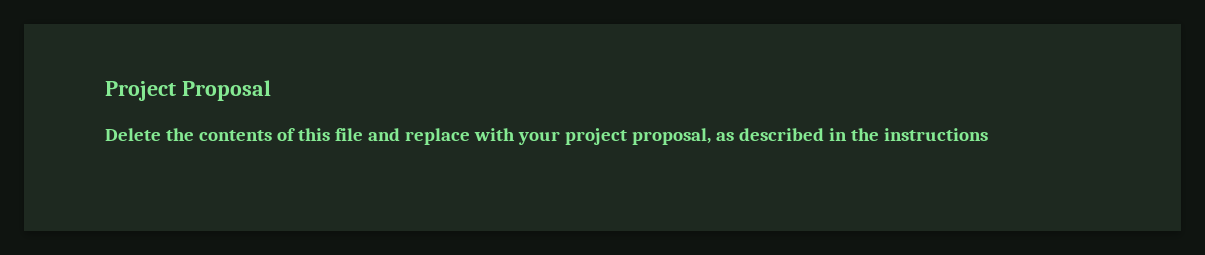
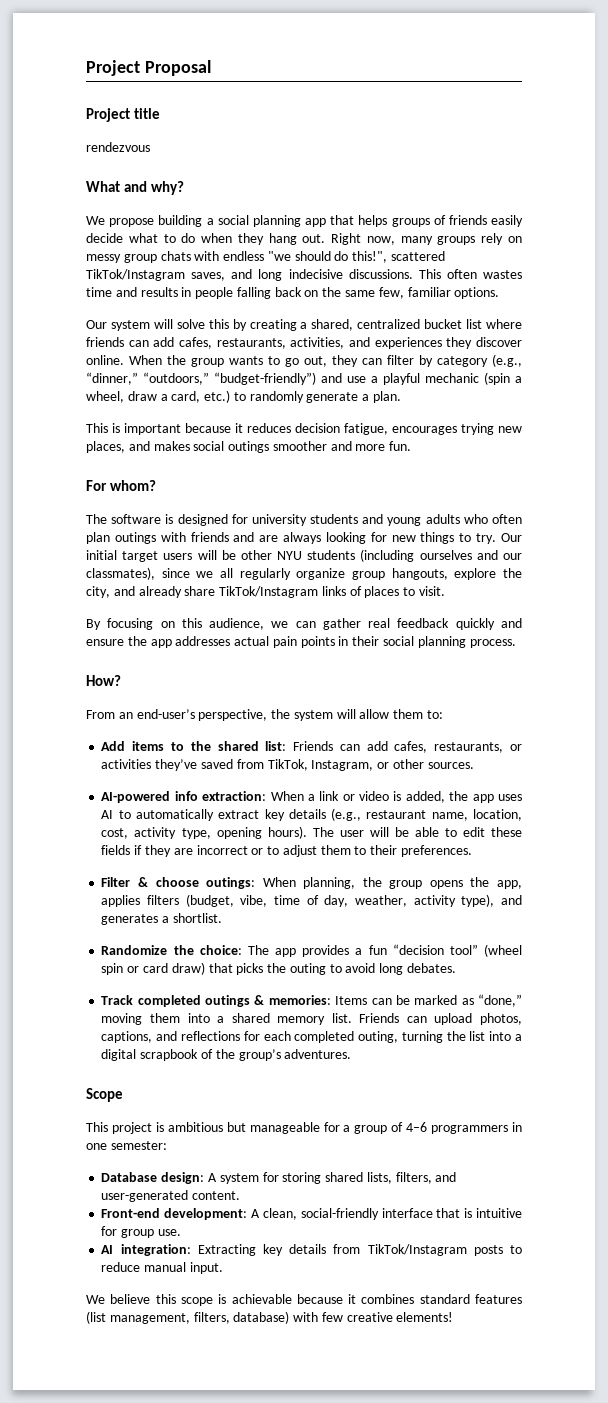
[105,128,988,145] Delete the contents of this file and replace with your project proposal, as described in the instructions -> [86,108,161,122] [86,142,150,152] [86,181,185,195] [86,215,523,227] [86,233,522,245] [86,251,446,263] [86,269,522,281] [86,287,500,299] [86,319,522,331] [86,337,523,349] [86,354,522,367] [86,372,522,385] [86,390,402,403] [86,423,522,435] [86,441,412,453] [86,480,157,491] [86,514,522,526] [86,532,523,544] [86,549,522,562] [86,567,522,580] [86,586,446,598] [86,618,522,630] [86,636,516,648] [86,675,121,686] [86,709,444,721] [101,741,522,753] [101,759,474,771] [101,791,522,803] [101,808,522,821] [101,826,523,839] [101,845,472,857] [101,877,522,889] [101,894,523,907] [101,913,222,925] [101,944,523,957] [101,962,456,975] [101,994,523,1007] [101,1013,522,1025] [101,1031,522,1043] [101,1049,352,1061] [86,1088,123,1102] [86,1122,522,1134] [86,1141,167,1150] [101,1172,457,1184] [101,1190,241,1202] [101,1208,522,1220] [101,1226,181,1238] [101,1244,522,1256] [101,1262,223,1274] [86,1294,522,1306] [86,1311,454,1324] Project title // rendezvous // What and why? // We propose building a social planning app that helps groups of friends easily decide what to do when they hang out. Right now, many groups rely on messy group chats with endless "we should do this!", scattered TikTok/Instagram saves, and long indecisive discussions. This often wastes time and results in people falling back on the same few, familiar options. // Our system will solve this by creating a shared, centralized bucket list where friends can add cafes, restaurants, activities, and experiences they discover online. When the group wants to go out, they can filter by category (e.g., “dinner,” “outdoors,” “budget-friendly”) and use a playful mechanic (spin a wheel, draw a card, etc.) to randomly generate a plan. // This is important because it reduces decision fatigue, encourages trying new places, and makes social outings smoother and more fun. // For whom? // The software is designed for university students and young adults who often plan outings with friends and are always looking for new things to try. Our initial target users will be other NYU students (including ourselves and our classmates), since we all regularly organize group hangouts, explore the city, and already share TikTok/Instagram links of places to visit. // By focusing on this audience, we can gather real feedback quickly and ensure the app addresses actual pain points in their social planning process. // How? // From an end-user’s perspective, the system will allow them to: // Add items to the shared list: Friends can add cafes, restaurants, or activities they’ve saved from TikTok, Instagram, or other sources. // AI-powered info extraction: When a link or video is added, the app uses AI to automatically extract key details (e.g., restaurant name, location, cost, activity type, opening hours). The user will be able to edit these fields if they are incorrect or to adjust them to their preferences. // Filter & choose outings: When planning, the group opens the app, applies filters (budget, vibe, time of day, weather, activity type), and generates a shortlist. // Randomize the choice: The app provides a fun “decision tool” (wheel spin or card draw) that picks the outing to avoid long debates. // Track completed outings & memories: Items can be marked as “done,” moving them into a shared memory list. Friends can upload photos, captions, and reflections for each completed outing, turning the list into a digital scrapbook of the group’s adventures. // Scope // This project is ambitious but manageable for a group of 4–6 programmers in one semester: // Database design: A system for storing shared lists, filters, and user-generated content. // Front-end development: A clean, social-friendly interface that is intuitive for group use. // AI integration: Extracting key details from TikTok/Instagram posts to reduce manual input. // We believe this scope is achievable because it combines standard features (list management, filters, database) with few creative elements!

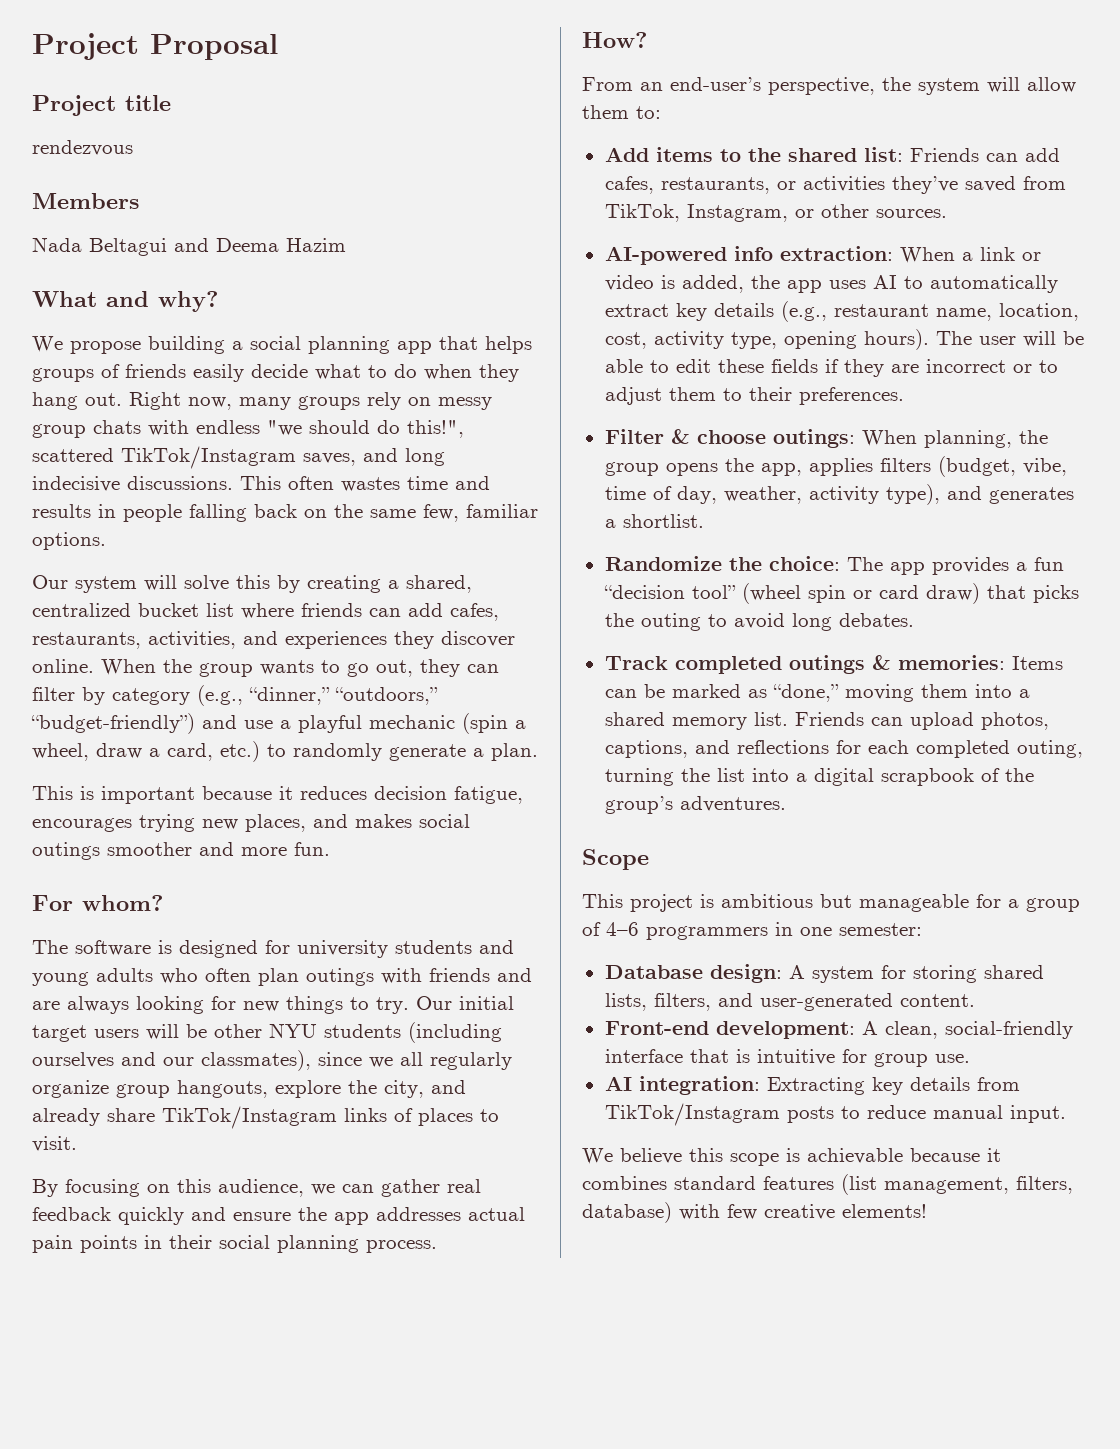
(150, 147) none -> [32,193,139,209] [32,237,346,256] // Members // Nada Beltagui and Deema Hazim

